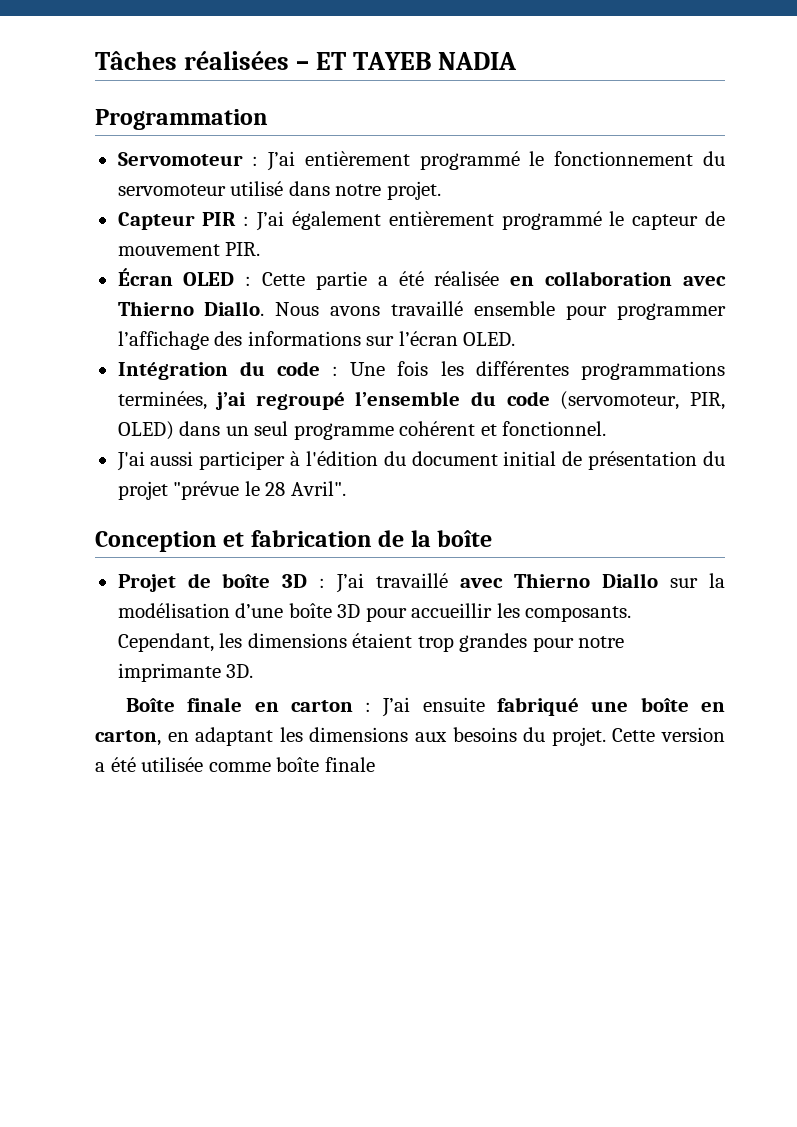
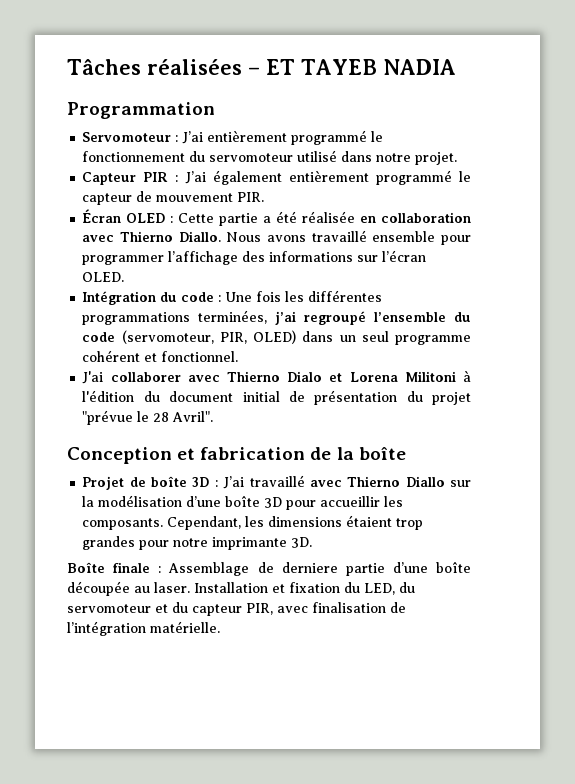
[150,451,286,470] aussi participer -> [110,371,456,382] collaborer avec Thierno Dialo et Lorena Militoni
[254,697,725,717] [95,727,726,746] [95,757,375,772] en carton : J’ai ensuite fabriqué une boîte en carton, en adaptant les dimensions aux besoins du projet. Cette version a été utilisée comme boîte finale -> [158,562,471,576] [67,581,415,596] [67,602,406,616] [67,621,220,636] : Assemblage de derniere partie d’une boîte découpée au laser. Installation et fixation du LED, du servomoteur et du capteur PIR, avec finalisation de l’intégration matérielle.

